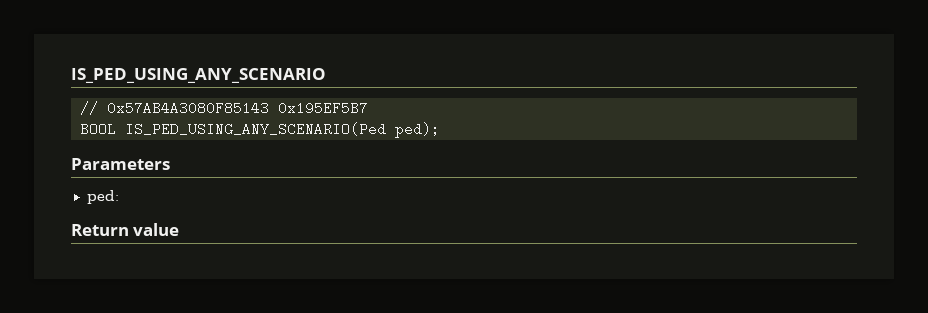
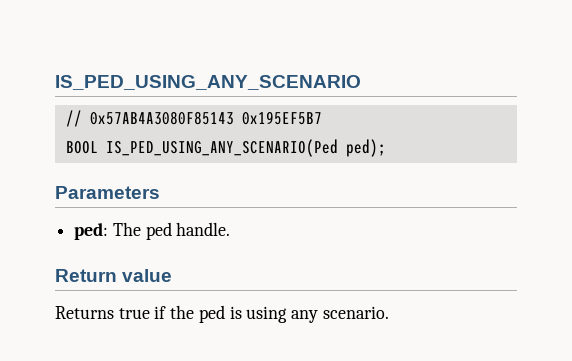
(119, 197) none -> [112,222,231,240] The ped handle.
(180, 229) none -> [55,305,389,323] // Returns true if the ped is using any scenario.

